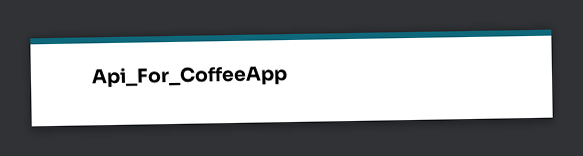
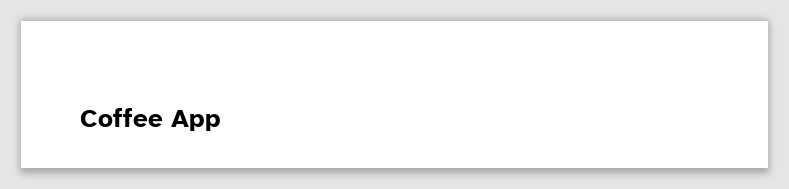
[91,65,288,88] Api_For_CoffeeApp -> [80,108,221,131] Coffee App

